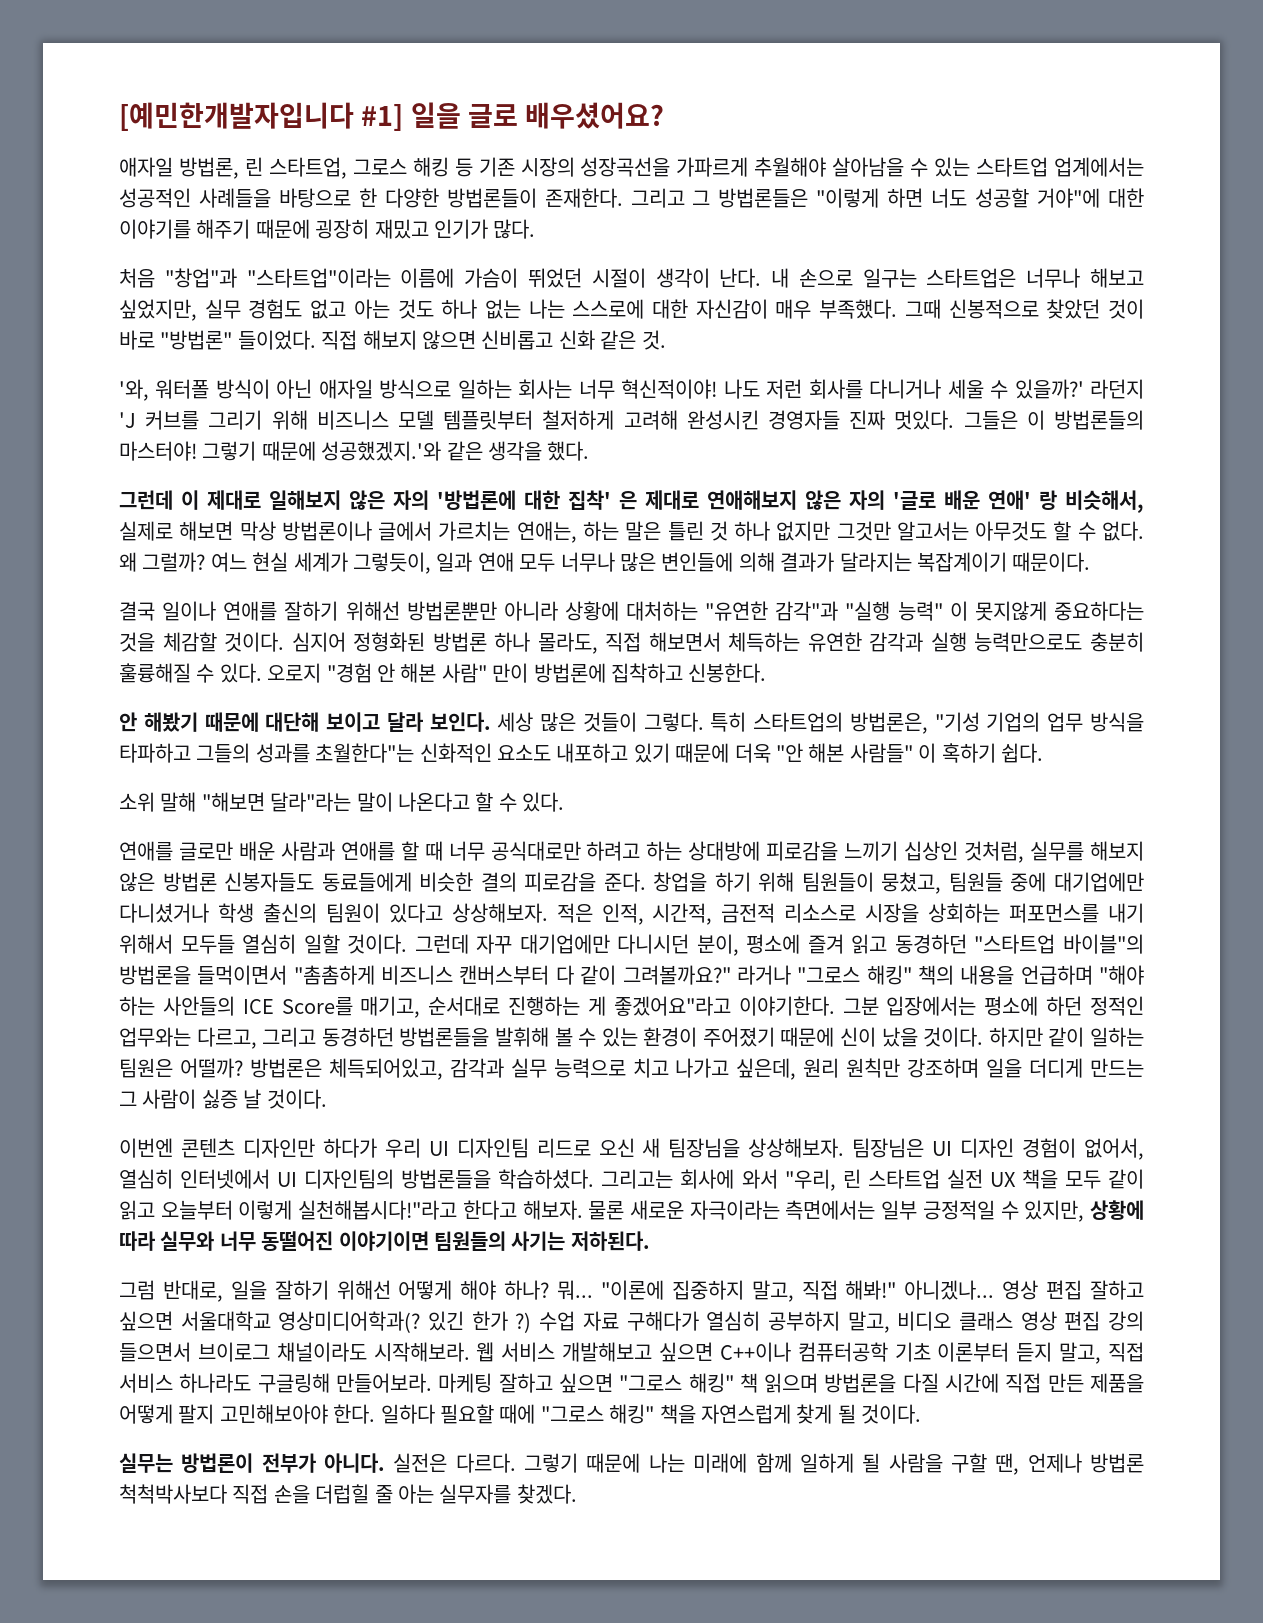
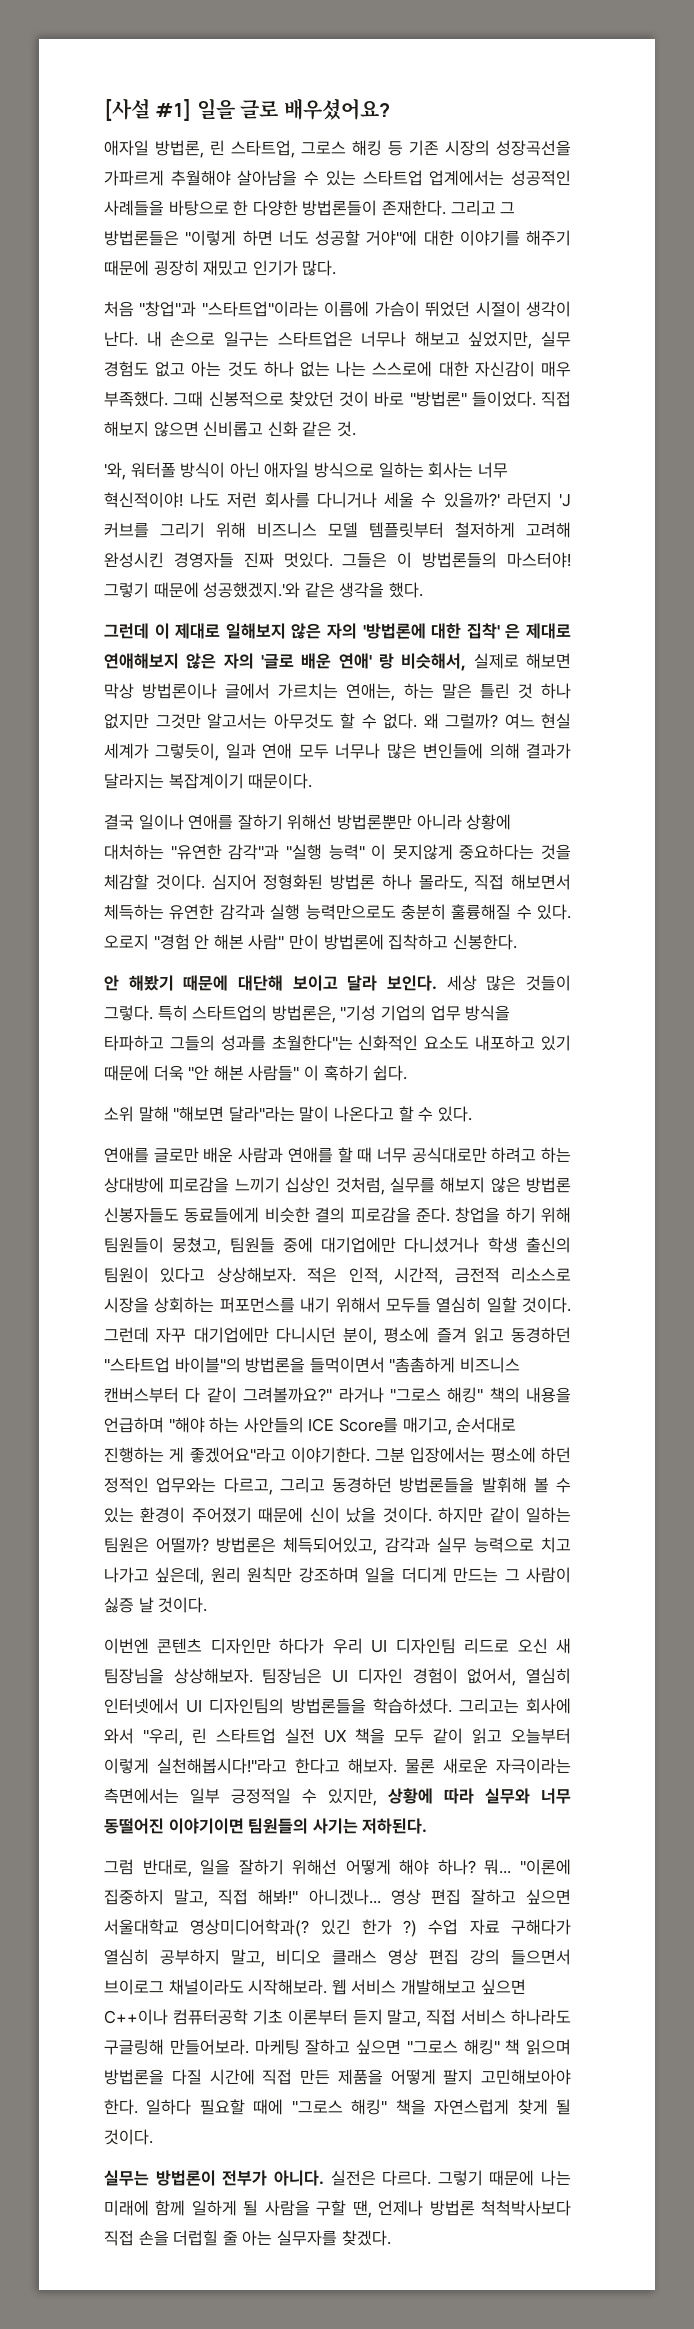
[119,102,354,131] [예민한개발자입니다 -> [104,98,150,121] [사설

